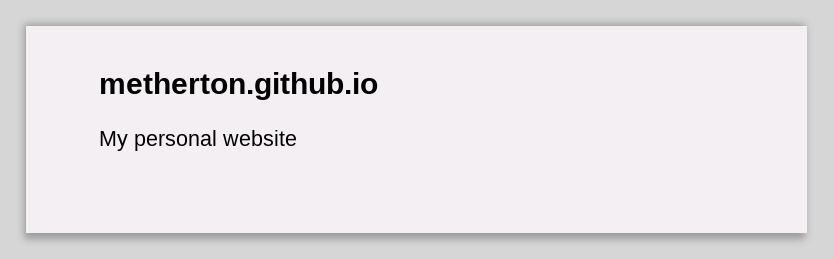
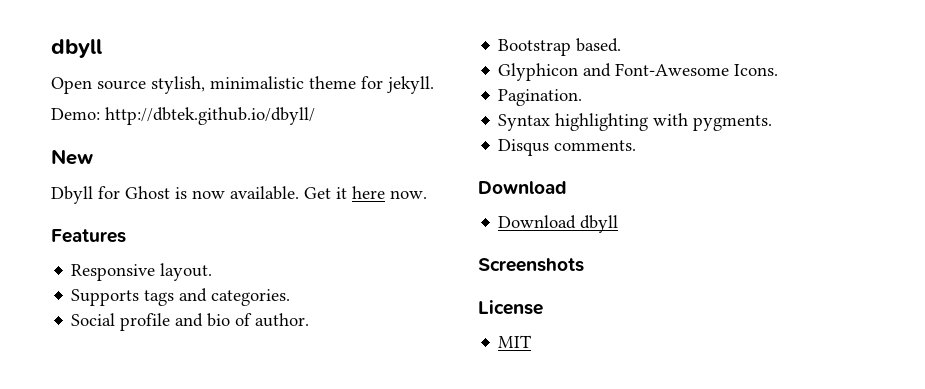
[99,72,378,100] [99,130,297,151] metherton.github.io // My personal website -> [51,39,102,58] [51,76,434,94] [51,107,315,125] [51,149,93,165] [51,186,427,204] [51,229,126,243] [71,263,213,281] [71,288,291,306] [71,313,310,331] [498,38,622,56] [498,63,779,81] [498,89,583,106] [498,113,773,131] [498,139,637,156] [478,181,567,194] [498,215,619,233] [478,258,584,272] [478,300,543,315] [498,335,532,348] dbyll // Open source stylish, minimalistic theme for jekyll. // Demo: http://dbtek.github.io/dbyll/ // New // Dbyll for Ghost is now available. Get it here now. // Features // Responsive layout. // Supports tags and categories. // Social profile and bio of author. // Bootstrap based. // Glyphicon and Font-Awesome Icons. // Pagination. // Syntax highlighting with pygments. // Disqus comments. // Download // Download dbyll // Screenshots // License // MIT

